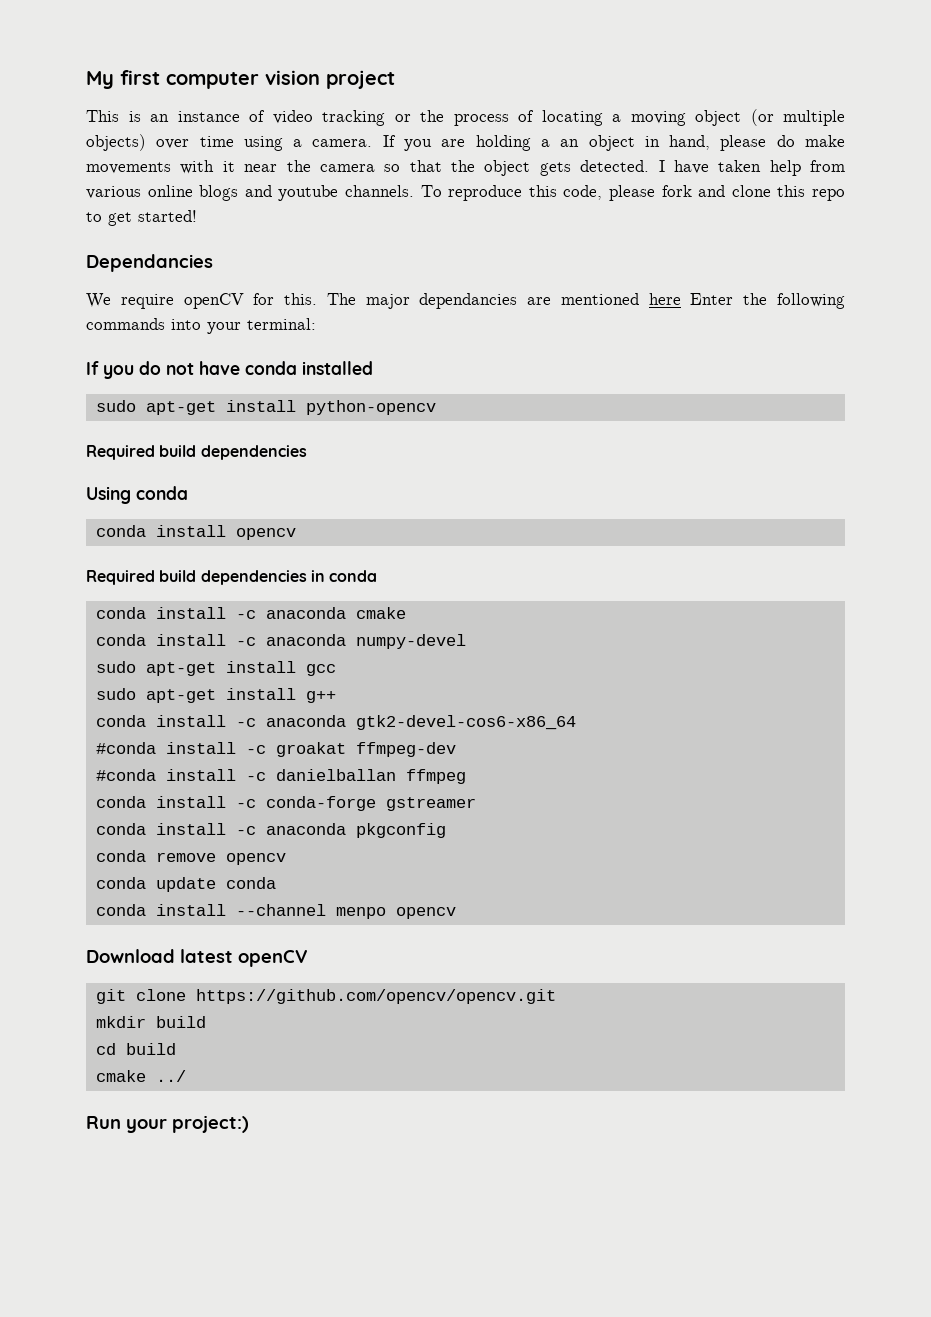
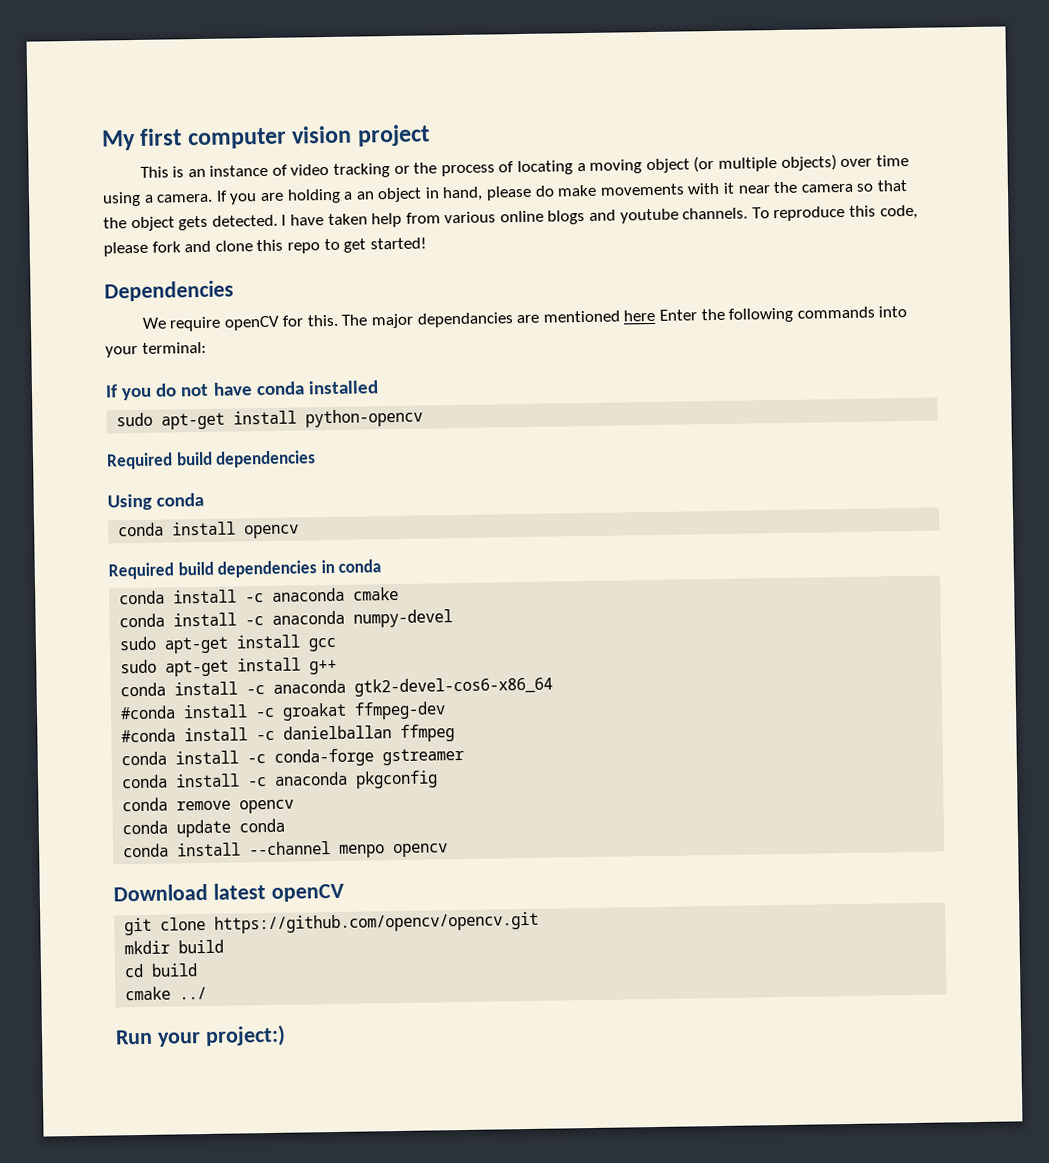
[86,254,213,272] Dependancies -> [104,280,234,302] Dependencies

